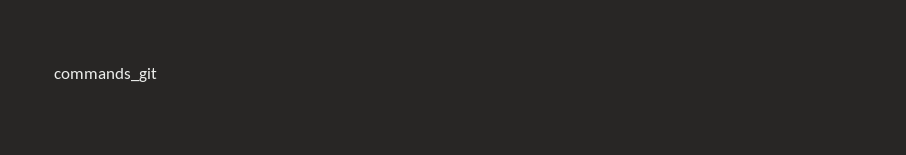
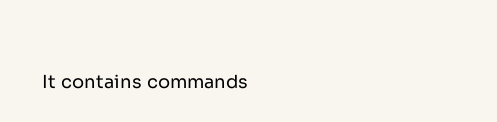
[54,68,157,82] commands_git -> [42,74,248,89] It contains commands

